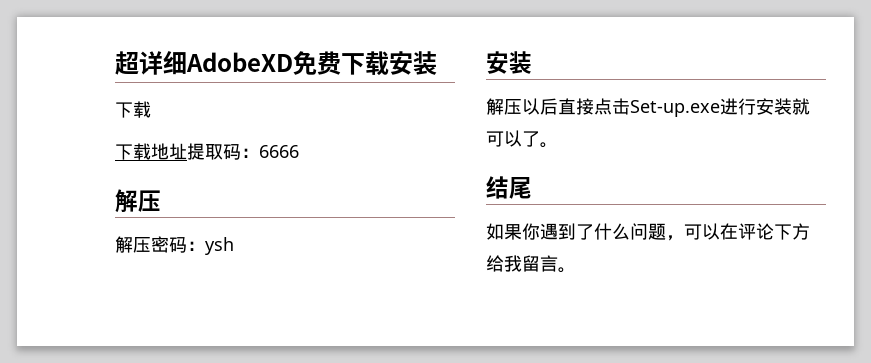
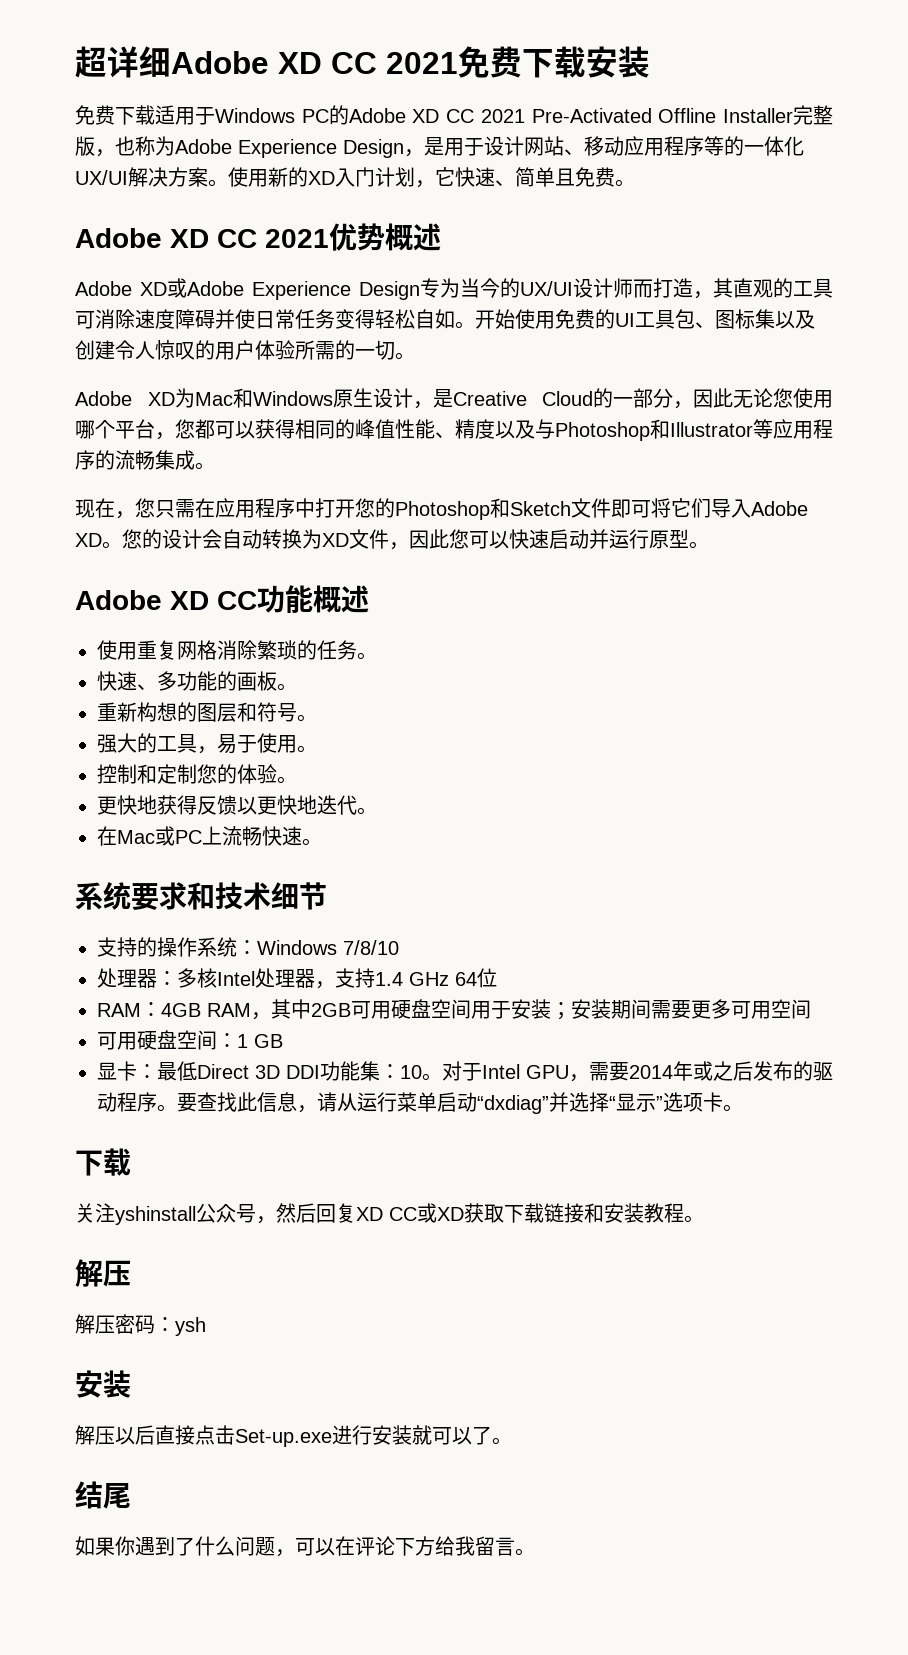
[186,52,293,72] AdobeXD -> [171,51,458,74] Adobe XD CC 2021
[115,101,151,118] [115,143,299,160] 下载 // 下载地址提取码：6666 -> [75,105,833,125] [75,136,804,158] [75,167,635,188] [75,223,441,251] [75,278,833,300] [75,309,815,329] [75,340,415,360] [75,388,833,409] [75,419,833,441] [75,450,215,470] [75,498,808,520] [75,529,709,550] [75,585,369,613] [97,640,377,660] [97,671,297,691] [97,702,317,722] [97,733,317,754] [97,764,297,784] [97,795,377,815] [97,826,322,846] [75,882,327,910] [97,937,399,957] [97,968,497,989] [97,999,811,1020] [97,1030,283,1050] [97,1061,833,1082] [97,1092,743,1114] [75,1148,131,1176] [75,1203,704,1225] 免费下载适用于Windows PC的Adobe XD CC 2021 Pre-Activated Offline Installer完整版，也称为Adobe Experience Design，是用于设计网站、移动应用程序等的一体化UX/UI解决方案。使用新的XD入门计划，它快速、简单且免费。 // Adobe XD CC 2021优势概述 // Adobe XD或Adobe Experience Design专为当今的UX/UI设计师而打造，其直观的工具可消除速度障碍并使日常任务变得轻松自如。开始使用免费的UI工具包、图标集以及创建令人惊叹的用户体验所需的一切。 // Adobe XD为Mac和Windows原生设计，是Creative Cloud的一部分，因此无论您使用哪个平台，您都可以获得相同的峰值性能、精度以及与Photoshop和Illustrator等应用程序的流畅集成。 // 现在，您只需在应用程序中打开您的Photoshop和Sketch文件即可将它们导入Adobe XD。您的设计会自动转换为XD文件，因此您可以快速启动并运行原型。 // Adobe XD CC功能概述 // 使用重复网格消除繁琐的任务。 // 快速、多功能的画板。 // 重新构想的图层和符号。 // 强大的工具，易于使用。 // 控制和定制您的体验。 // 更快地获得反馈以更快地迭代。 // 在Mac或PC上流畅快速。 // 系统要求和技术细节 // 支持的操作系统：Windows 7/8/10 // 处理器：多核Intel处理器，支持1.4 GHz 64位 // RAM：4GB RAM，其中2GB可用硬盘空间用于安装；安装期间需要更多可用空间 // 可用硬盘空间：1 GB // 显卡：最低Direct 3D DDI功能集：10。对于Intel GPU，需要2014年或之后发布的驱动程序。要查找此信息，请从运行菜单启动“dxdiag”并选择“显示”选项卡。 // 下载 // 关注yshinstall公众号，然后回复XD CC或XD获取下载链接和安装教程。

